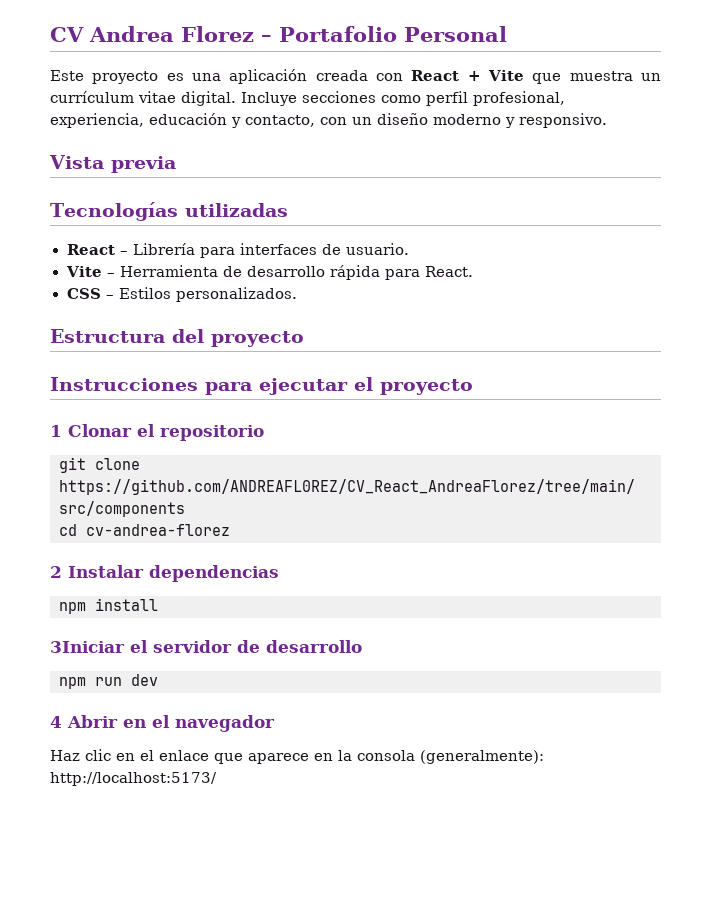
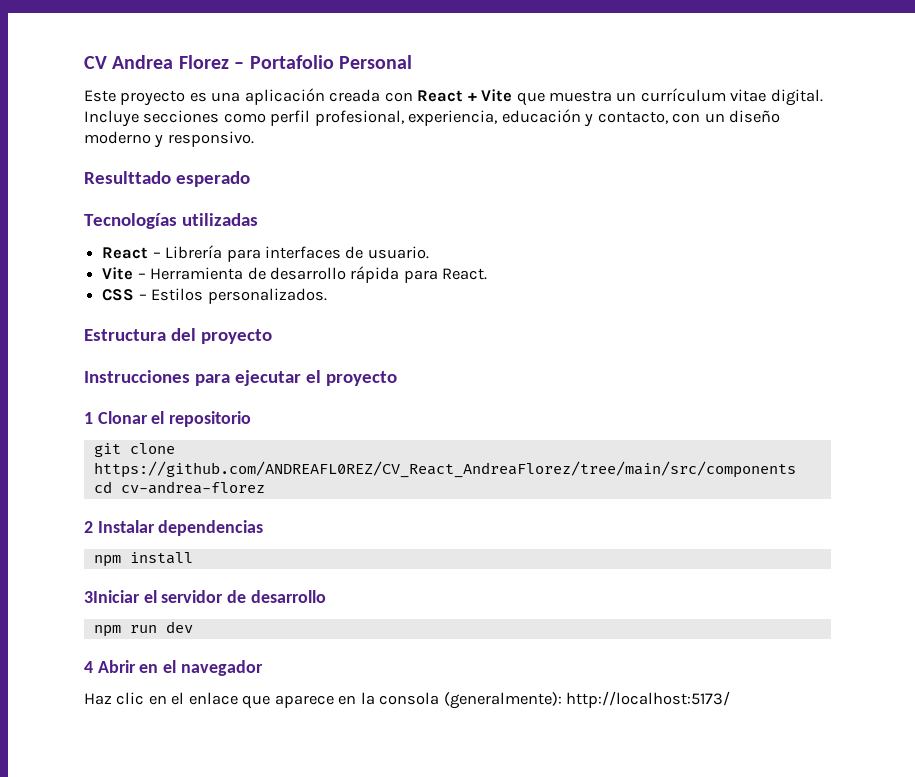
[49,155,176,173] Vista previa -> [84,171,250,187] Resulttado esperado

